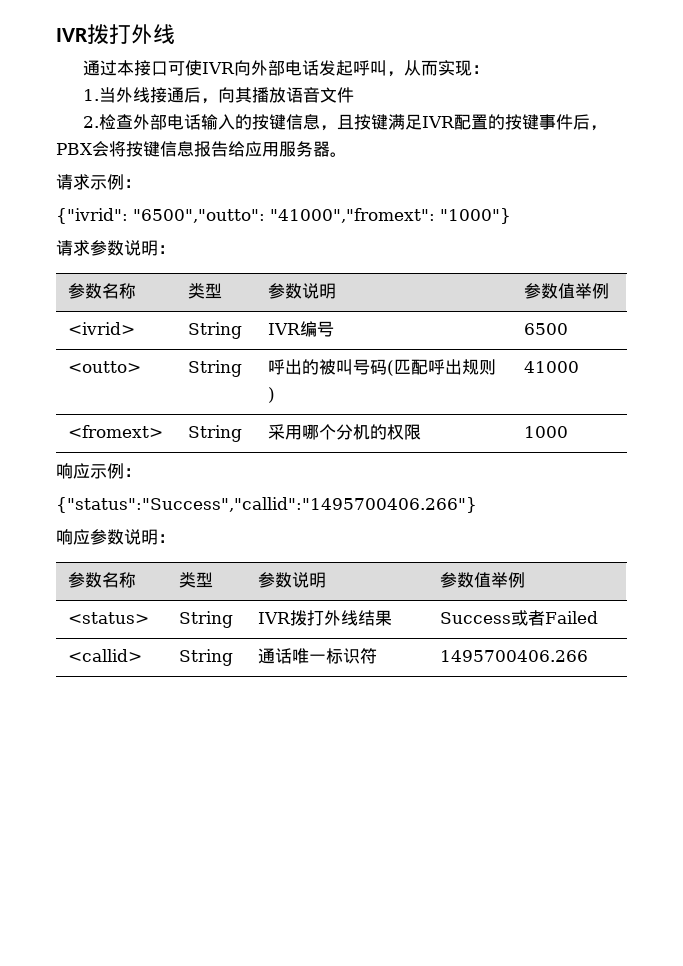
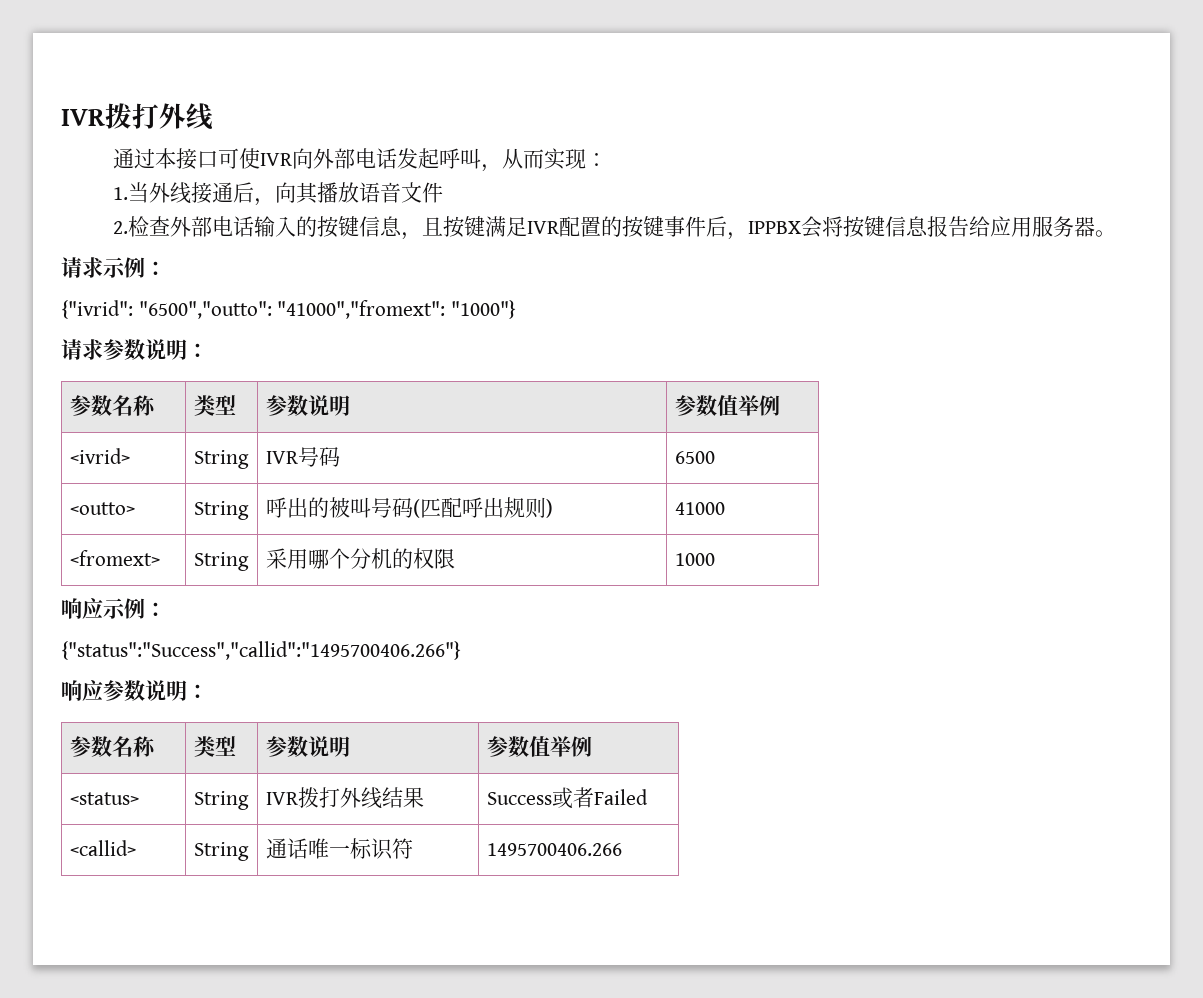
[56,143,93,155] PBX -> [747,221,801,234] IPPBX
[300,321,335,337] 编号 -> [297,446,340,467] 号码

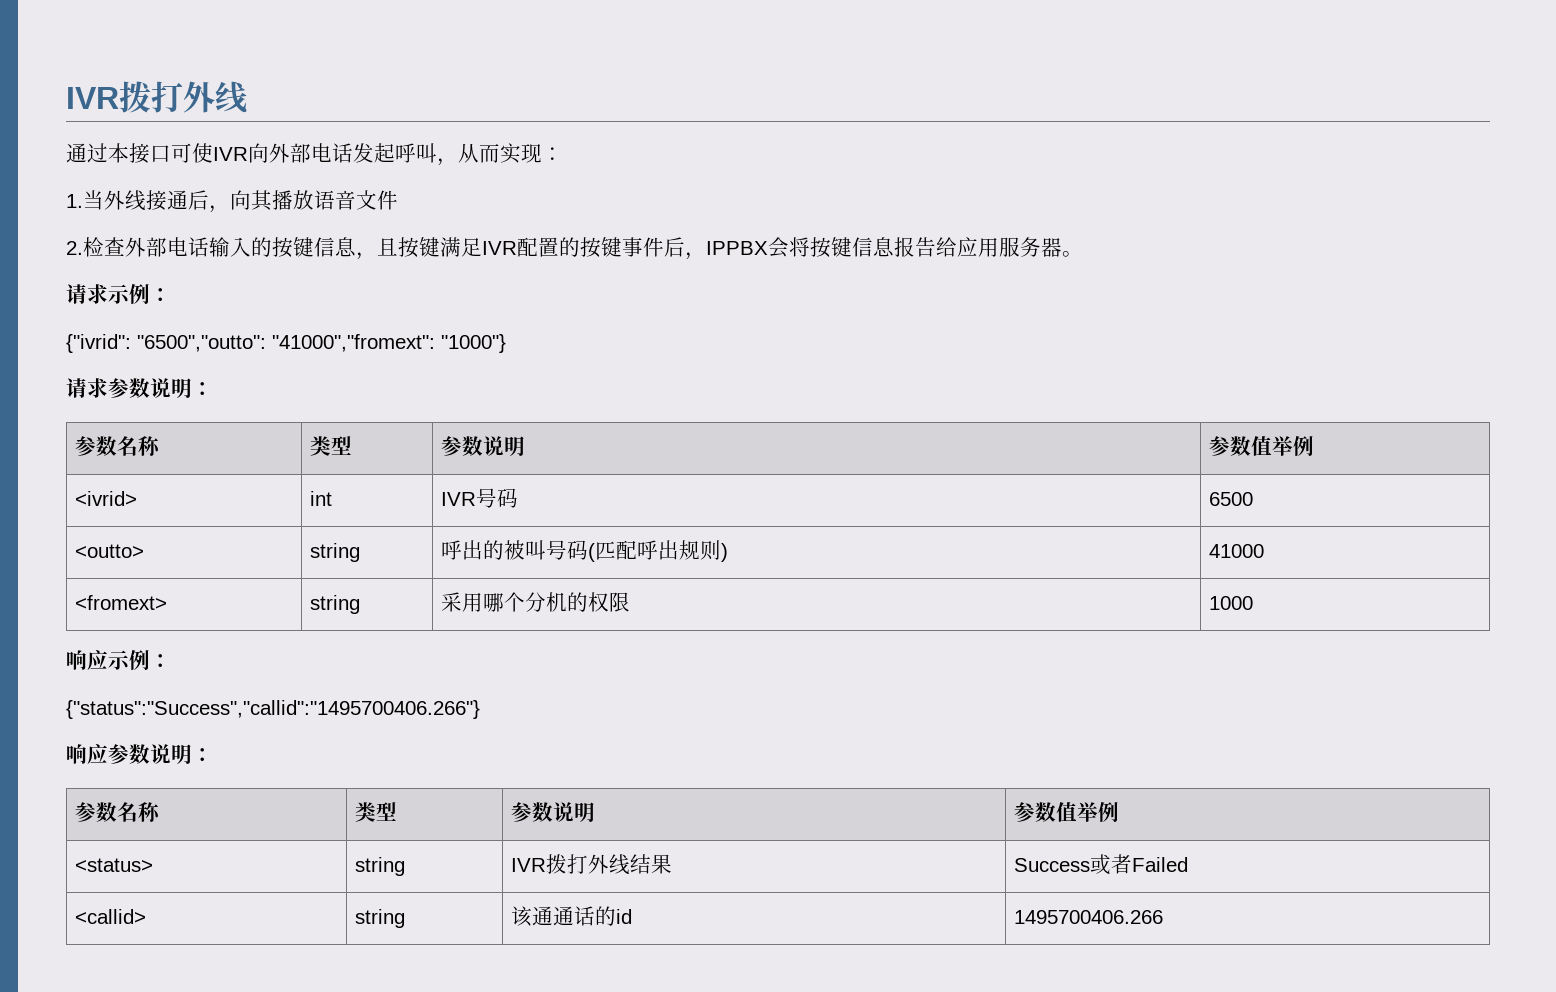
[193,450,249,469] String -> [310,491,333,506] int
[193,501,249,520] String -> [310,543,361,562] string
[193,552,249,571] String -> [310,595,361,614] string
[193,791,249,810] String -> [355,857,406,876] string
[193,842,249,861] [265,838,413,860] String | 通话唯一标识符 -> [355,909,406,928] [511,906,633,927] string | 该通通话的id

